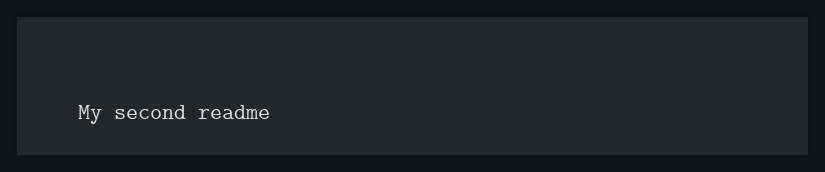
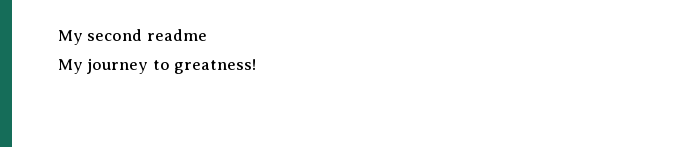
(270, 112) none -> [58,58,257,74] // My journey to greatness!

